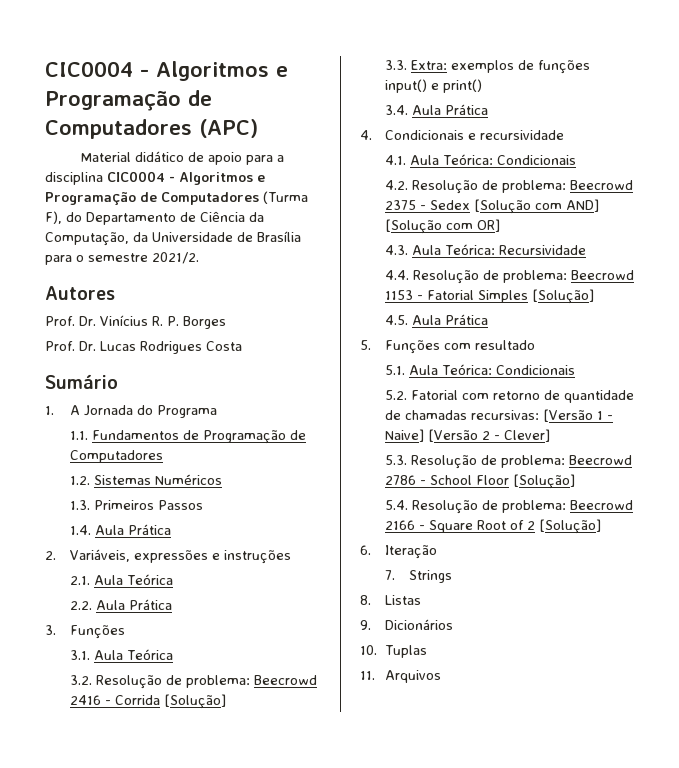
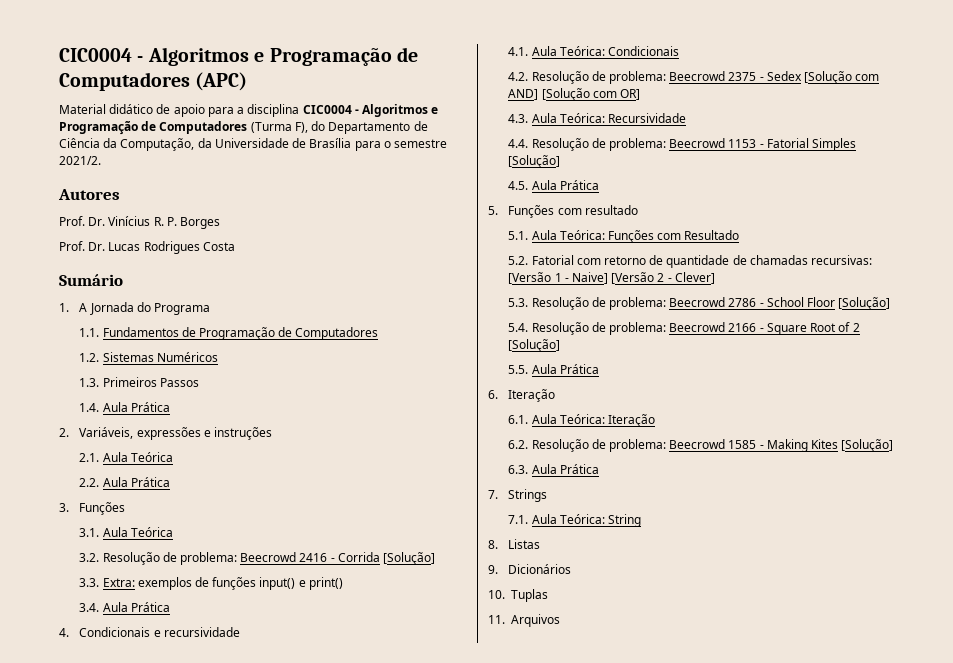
[495,365,575,375] Condicionais -> [607,230,740,243] Funções com Resultado
(601, 526) none -> [508,364,599,374] // 5.5. Aula Prática
[384,570,453,583] 7. Strings -> [508,414,655,427] [508,439,894,452] [508,464,599,474] [488,489,548,502] [508,514,641,527] 6.1. Aula Teórica: Iteração // 6.2. Resolução de problema: Beecrowd 1585 - Making Kites [Solução] // 6.3. Aula Prática // 7. Strings // 7.1. Aula Teórica: String

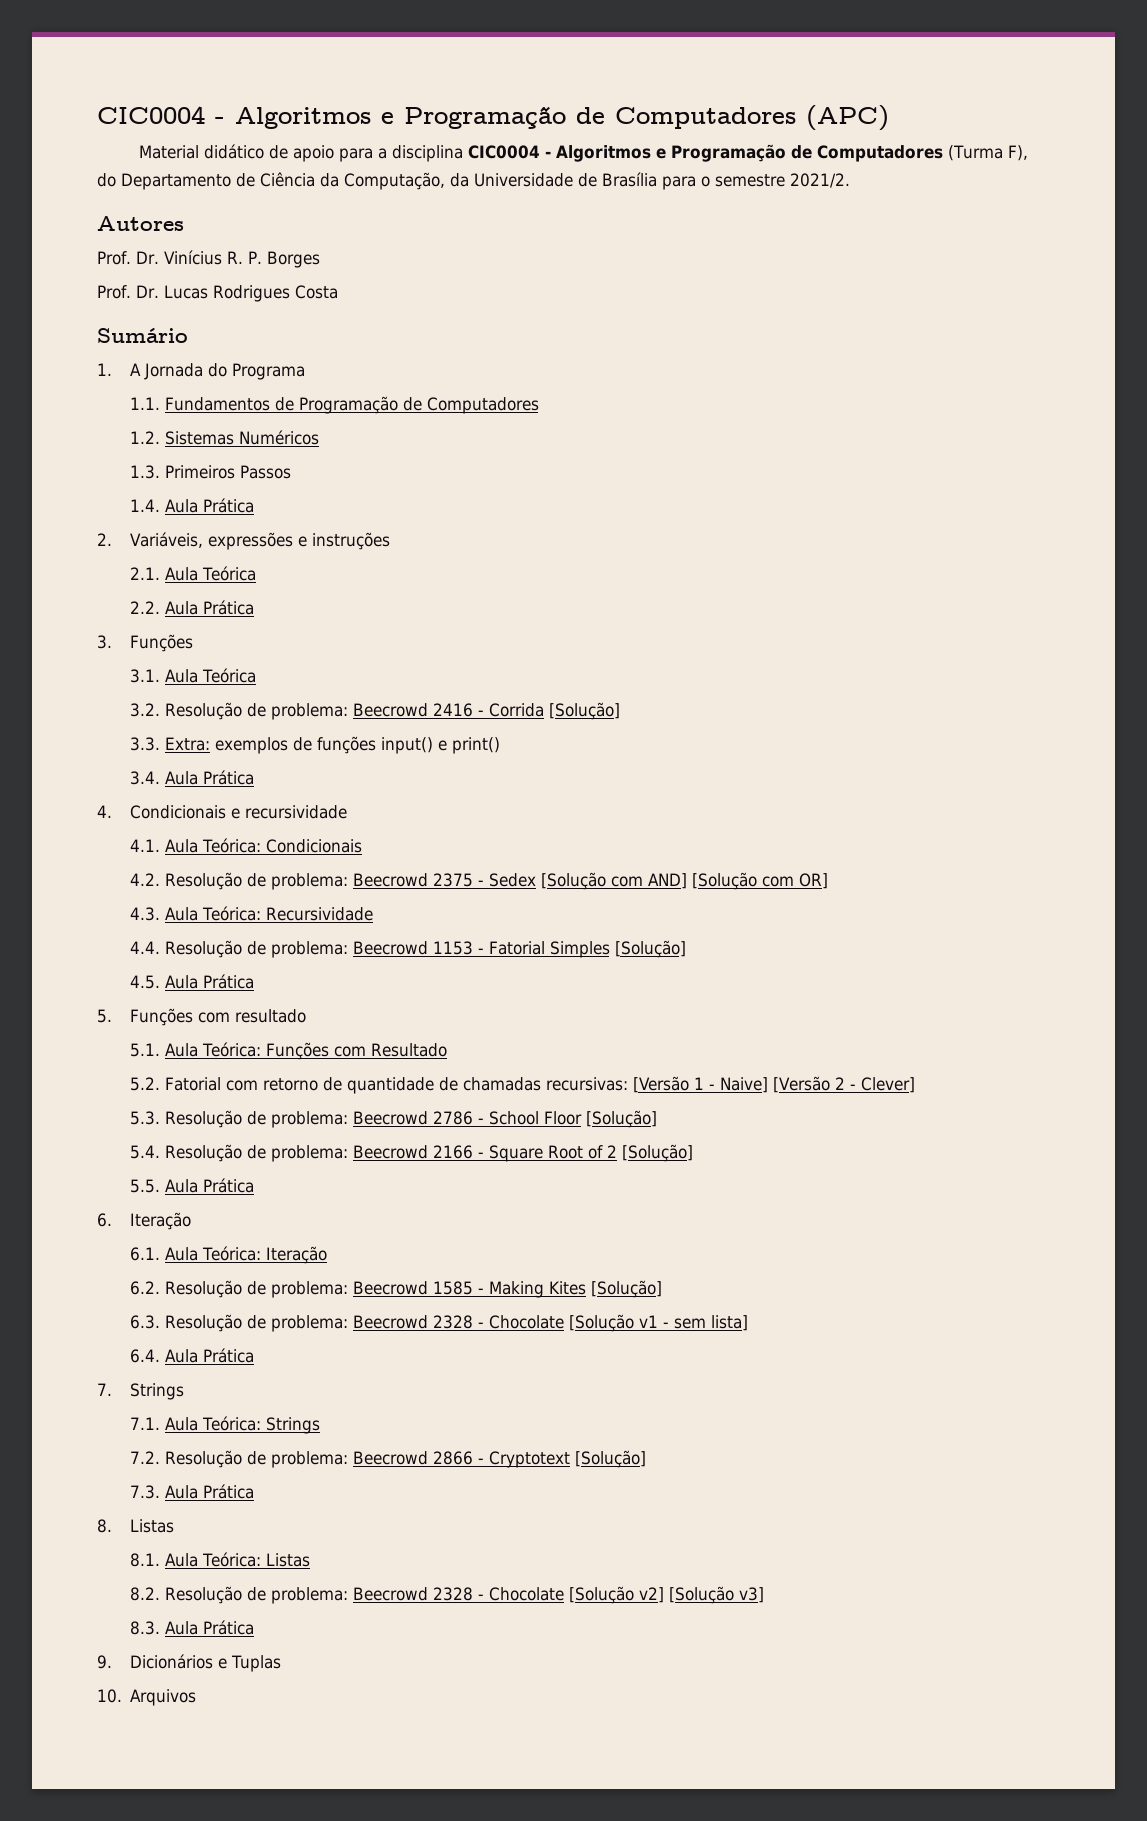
(529, 469) none -> [164,1314,748,1332] [129,1349,160,1363] Resolução de problema: Beecrowd 2328 - Chocolate [Solução v1 - sem lista] // 6.4.
[607,514,641,527] [488,539,541,549] String // 8. Listas -> [266,1417,321,1434] [129,1450,646,1468] [129,1484,254,1499] [97,1519,174,1533] [129,1552,311,1567] [129,1586,764,1604] [129,1620,254,1635] Strings // 7.2. Resolução de problema: Beecrowd 2866 - Cryptotext [Solução] // 7.3. Aula Prática // 8. Listas // 8.1. Aula Teórica: Listas // 8.2. Resolução de problema: Beecrowd 2328 - Chocolate [Solução v2] [Solução v3] // 8.3. Aula Prática
[488,590,505,599] // 10. -> [217,1658,227,1669] e
[488,615,505,624] 11. -> [97,1689,122,1703] 10.

